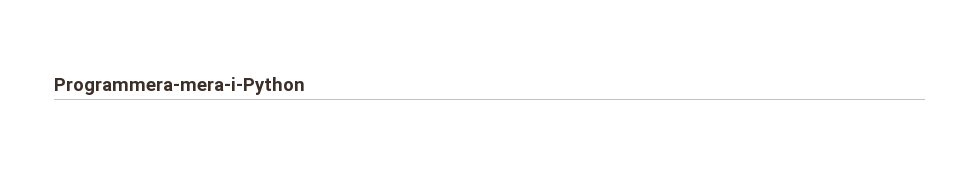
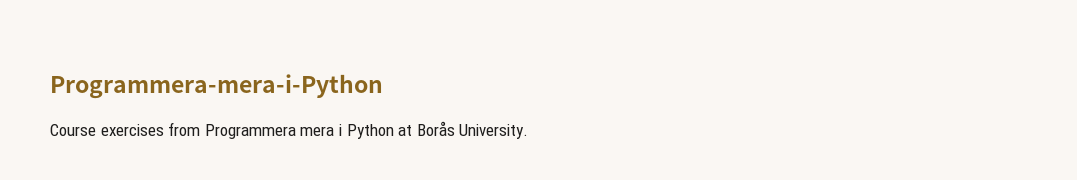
(305, 86) none -> [50,121,529,139] // Course exercises from Programmera mera i Python at Borås University.

